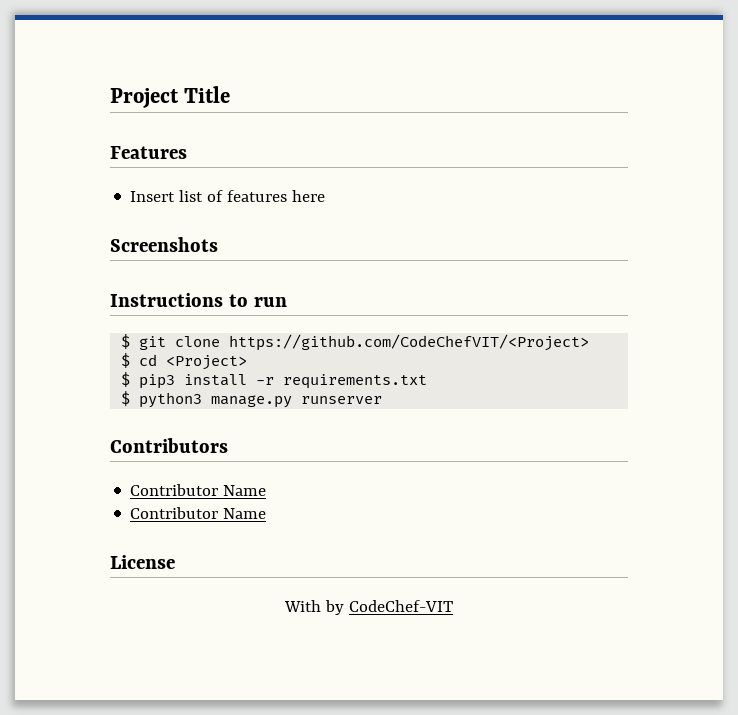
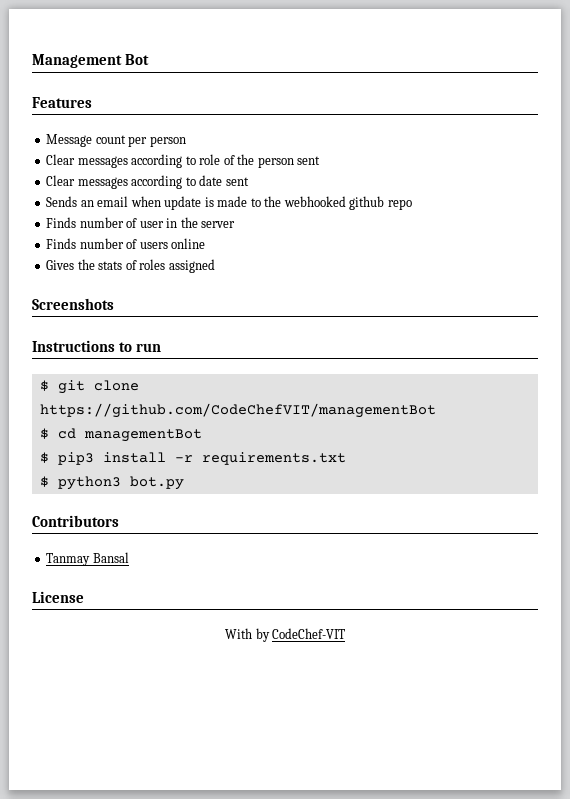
[110,86,231,108] Project Title -> [32,54,150,68] Management Bot
[130,190,326,202] Insert list of features here -> [46,134,186,147] [46,154,321,168] [46,175,249,189] [46,196,412,210] [46,217,236,228] [46,238,206,249] [46,259,215,273] Message count per person // Clear messages according to role of the person sent // Clear messages according to date sent // Sends an email when update is made to the webhooked github repo // Finds number of user in the server // Finds number of users online // Gives the stats of roles assigned
[229,334,590,351] https://github.com/CodeChefVIT/<Project> -> [39,403,436,418] https://github.com/CodeChefVIT/managementBot
[166,355,248,370] <Project> -> [83,429,202,442] managementBot
[211,395,383,408] manage.py runserver -> [129,476,184,490] bot.py
[130,484,267,496] [130,507,267,519] Contributor Name // Contributor Name -> [46,552,129,566] Tanmay Bansal

